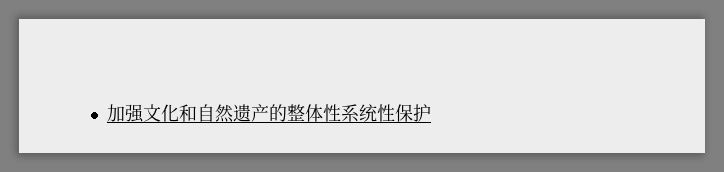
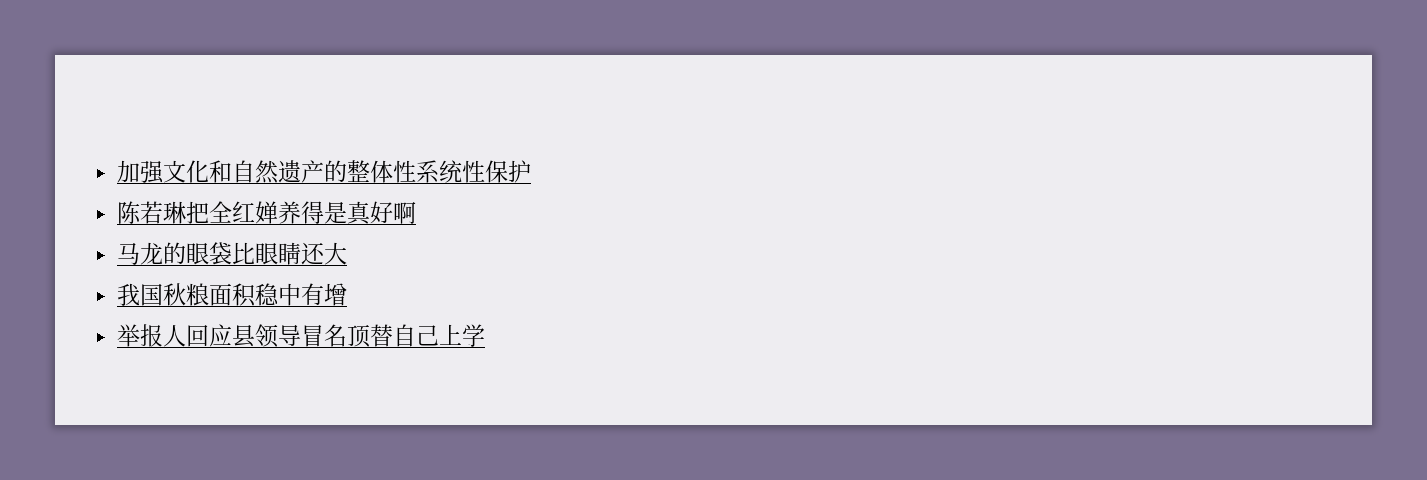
(431, 113) none -> [117,201,417,225] [117,242,348,265] [117,283,348,307] [117,324,486,348] // 陈若琳把全红婵养得是真好啊 // 马龙的眼袋比眼睛还大 // 我国秋粮面积稳中有增 // 举报人回应县领导冒名顶替自己上学

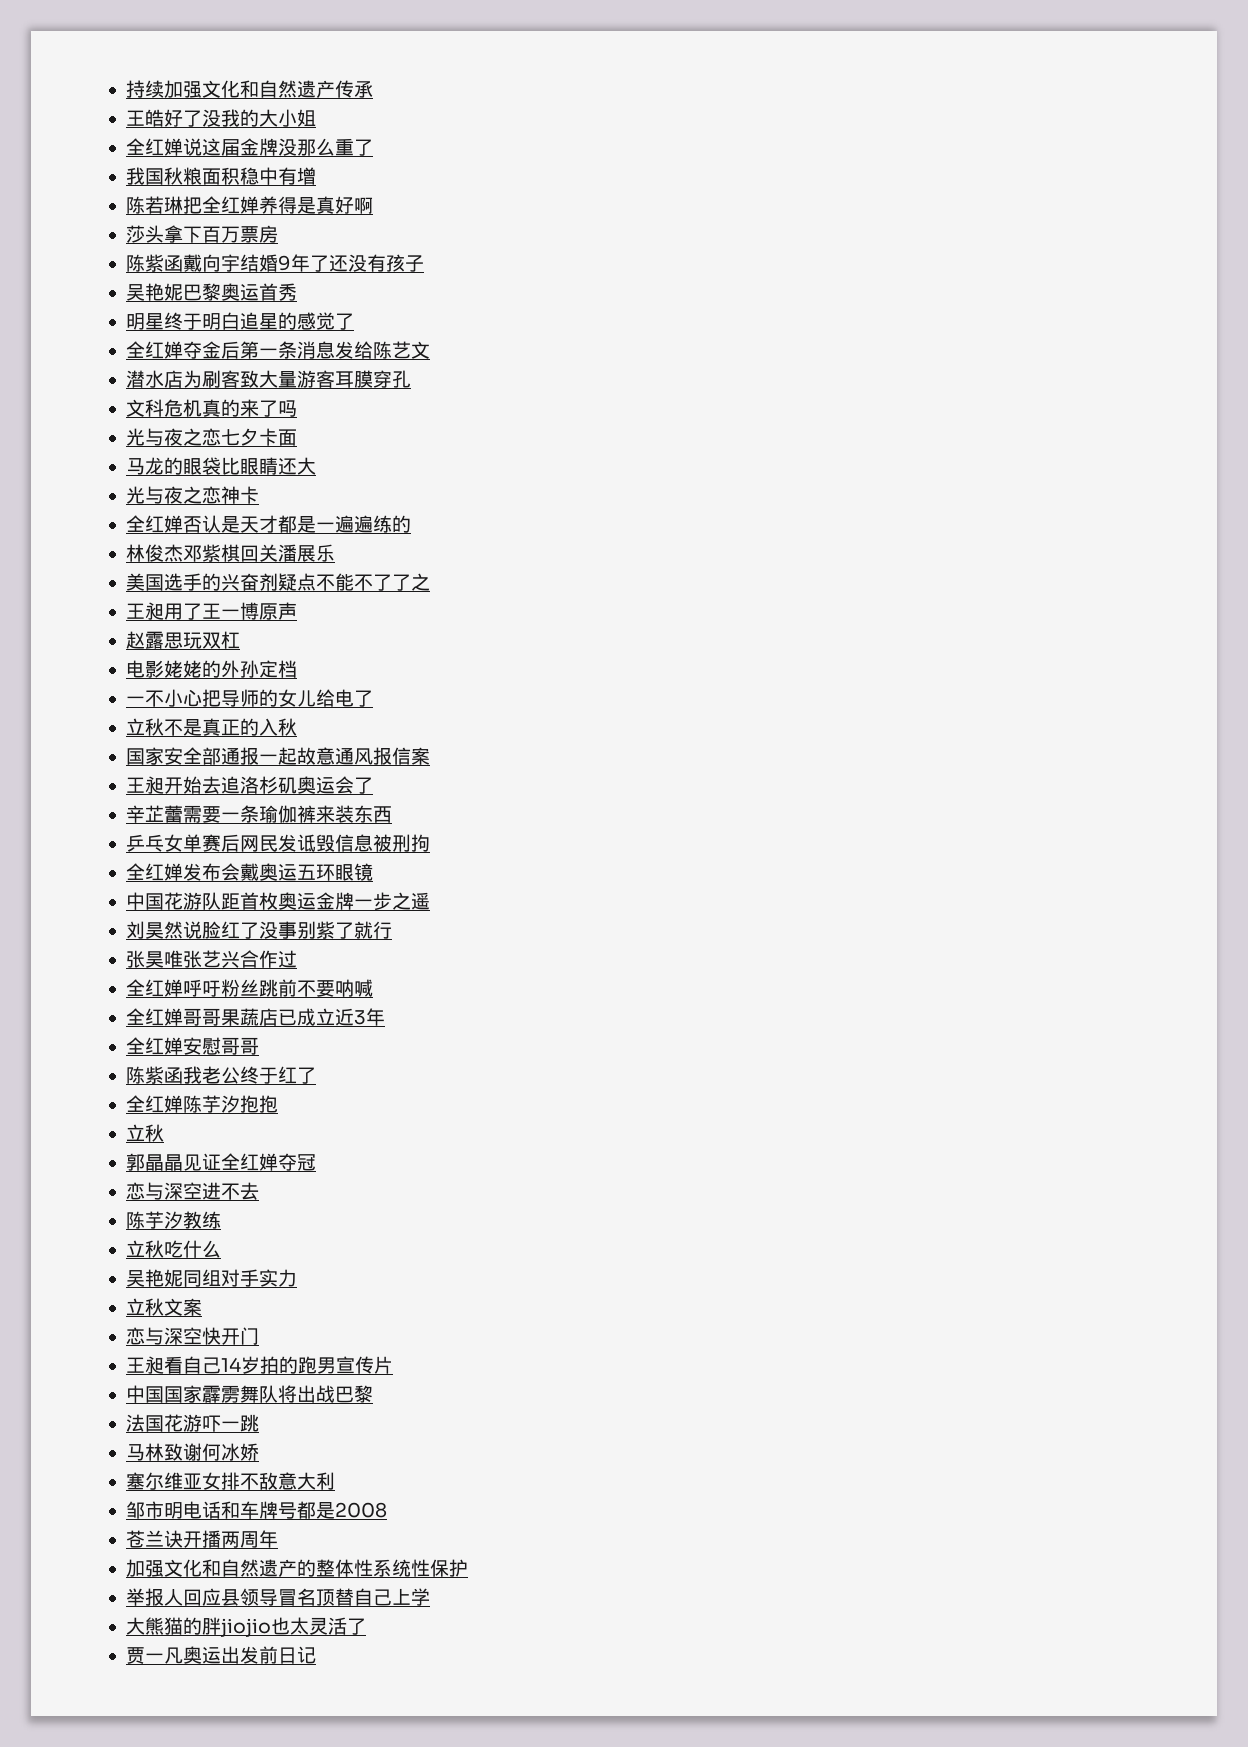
(117, 171) none -> [125,80,373,98] [125,109,316,127] [125,138,373,156] [125,167,316,185] [125,196,373,214] [125,225,278,243] [125,254,424,272] [125,283,297,301] [125,312,354,330] [125,341,430,359] [125,370,411,388] [125,399,297,417] [125,428,297,446] [125,457,316,475] [125,486,259,504] [125,515,411,533] [125,544,335,562] [125,573,430,591] [125,602,297,620] [125,631,240,649] [125,660,297,678] [125,689,373,707] [125,718,297,736] [125,747,430,765] [125,776,373,794] [125,805,392,823] [125,834,430,852] [125,863,373,881] [125,892,430,911] [125,921,392,939] [125,950,297,968] [125,979,373,997] [125,1008,385,1026] [125,1037,259,1055] [125,1066,316,1084] [125,1095,278,1113] [125,1124,164,1142] [125,1153,316,1171] [125,1182,259,1200] [125,1211,221,1229] [125,1240,221,1258] [125,1269,297,1287] [125,1298,202,1316] [125,1327,259,1345] [125,1356,393,1374] [125,1385,373,1403] [125,1414,259,1432] [125,1443,259,1461] [125,1472,335,1490] [125,1501,387,1519] [125,1530,278,1548] 持续加强文化和自然遗产传承 // 王皓好了没我的大小姐 // 全红婵说这届金牌没那么重了 // 我国秋粮面积稳中有增 // 陈若琳把全红婵养得是真好啊 // 莎头拿下百万票房 // 陈紫函戴向宇结婚9年了还没有孩子 // 吴艳妮巴黎奥运首秀 // 明星终于明白追星的感觉了 // 全红婵夺金后第一条消息发给陈艺文 // 潜水店为刷客致大量游客耳膜穿孔 // 文科危机真的来了吗 // 光与夜之恋七夕卡面 // 马龙的眼袋比眼睛还大 // 光与夜之恋神卡 // 全红婵否认是天才都是一遍遍练的 // 林俊杰邓紫棋回关潘展乐 // 美国选手的兴奋剂疑点不能不了了之 // 王昶用了王一博原声 // 赵露思玩双杠 // 电影姥姥的外孙定档 // 一不小心把导师的女儿给电了 // 立秋不是真正的入秋 // 国家安全部通报一起故意通风报信案 // 王昶开始去追洛杉矶奥运会了 // 辛芷蕾需要一条瑜伽裤来装东西 // 乒乓女单赛后网民发诋毁信息被刑拘 // 全红婵发布会戴奥运五环眼镜 // 中国花游队距首枚奥运金牌一步之遥 // 刘昊然说脸红了没事别紫了就行 // 张昊唯张艺兴合作过 // 全红婵呼吁粉丝跳前不要呐喊 // 全红婵哥哥果蔬店已成立近3年 // 全红婵安慰哥哥 // 陈紫函我老公终于红了 // 全红婵陈芋汐抱抱 // 立秋 // 郭晶晶见证全红婵夺冠 // 恋与深空进不去 // 陈芋汐教练 // 立秋吃什么 // 吴艳妮同组对手实力 // 立秋文案 // 恋与深空快开门 // 王昶看自己14岁拍的跑男宣传片 // 中国国家霹雳舞队将出战巴黎 // 法国花游吓一跳 // 马林致谢何冰娇 // 塞尔维亚女排不敌意大利 // 邹市明电话和车牌号都是2008 // 苍兰诀开播两周年 //
[117,201,417,225] [117,242,348,265] [117,283,348,307] // 陈若琳把全红婵养得是真好啊 // 马龙的眼袋比眼睛还大 // 我国秋粮面积稳中有增 -> (468, 1568) none
(486, 335) none -> [125,1617,366,1637] [125,1646,316,1664] // 大熊猫的胖jiojio也太灵活了 // 贾一凡奥运出发前日记

